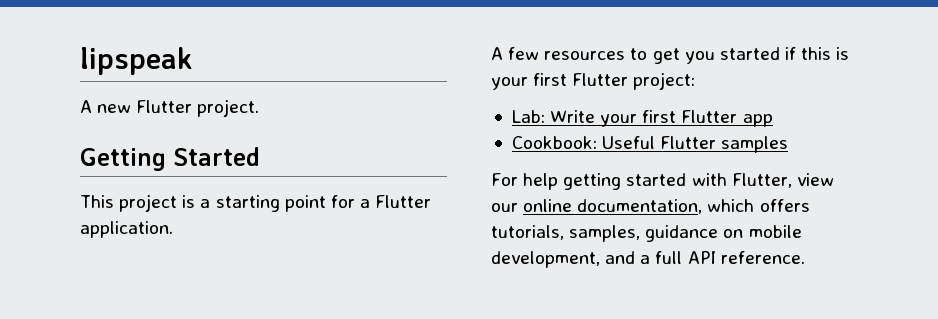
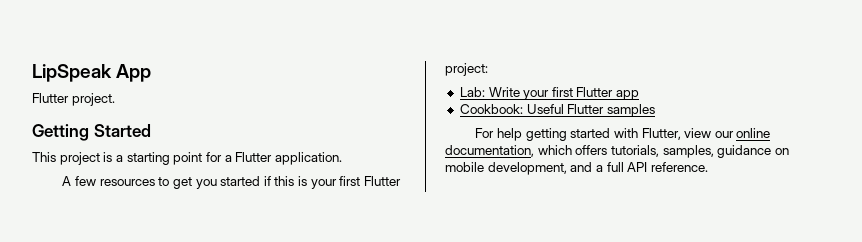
[80,47,193,75] [80,100,132,113] lipspeak // A new -> [32,64,152,82] LipSpeak App //

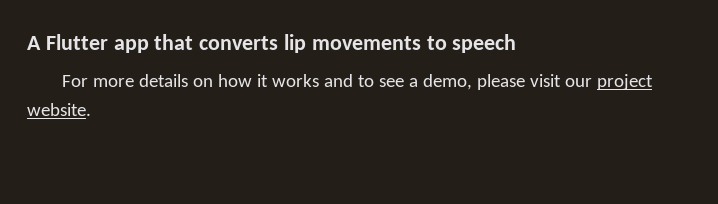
[32,64,152,82] [32,93,115,106] [32,124,151,141] [32,152,342,165] [62,176,402,189] [445,63,488,76] [459,87,640,100] [459,104,655,117] [475,128,771,141] [445,145,789,158] [445,162,708,175] LipSpeak App // Flutter project. // Getting Started // This project is a starting point for a Flutter application. // A few resources to get you started if this is your first Flutter project: // Lab: Write your first Flutter app // Cookbook: Useful Flutter samples // For help getting started with Flutter, view our online documentation, which offers tutorials, samples, guidance on mobile development, and a full API reference. -> [27,34,517,53] [62,74,654,90] [27,103,91,116] A Flutter app that converts lip movements to speech // For more details on how it works and to see a demo, please visit our project website.

